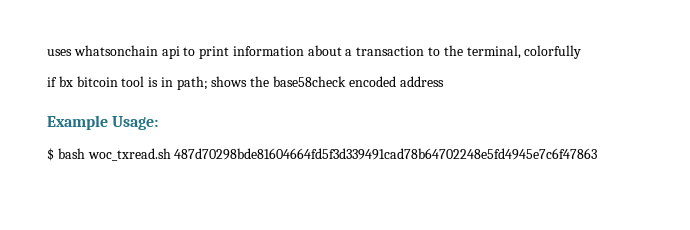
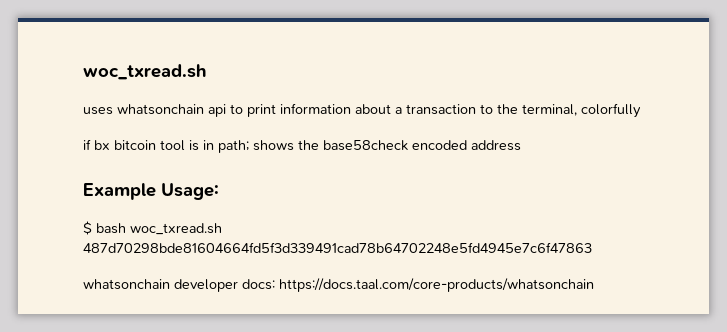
(47, 52) none -> [83,64,206,80] woc_txread.sh //
(598, 154) none -> [83,278,594,292] // whatsonchain developer docs: https://docs.taal.com/core-products/whatsonchain

